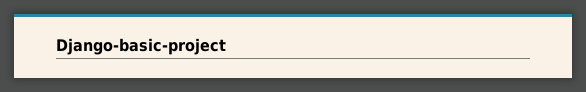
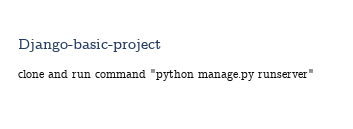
(226, 46) none -> [18,69,314,81] // clone and run command "python manage.py runserver"

